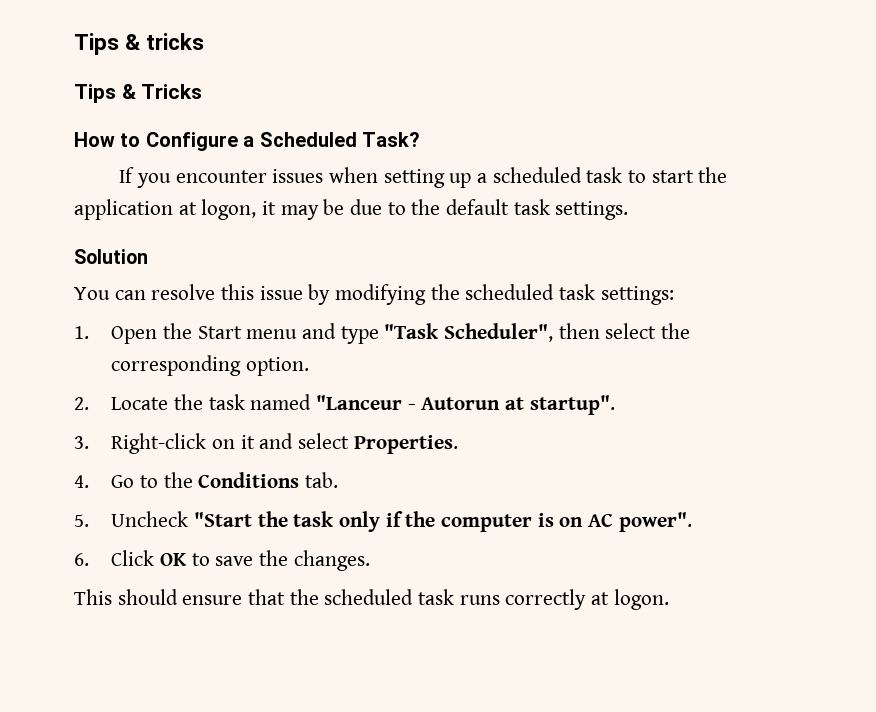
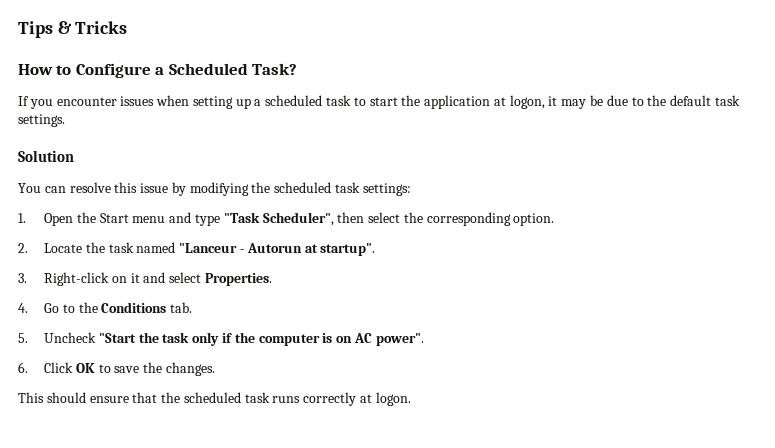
[74,33,205,55] [74,84,136,103] Tips & tricks // Tips & -> [18,21,72,38] Tips &

